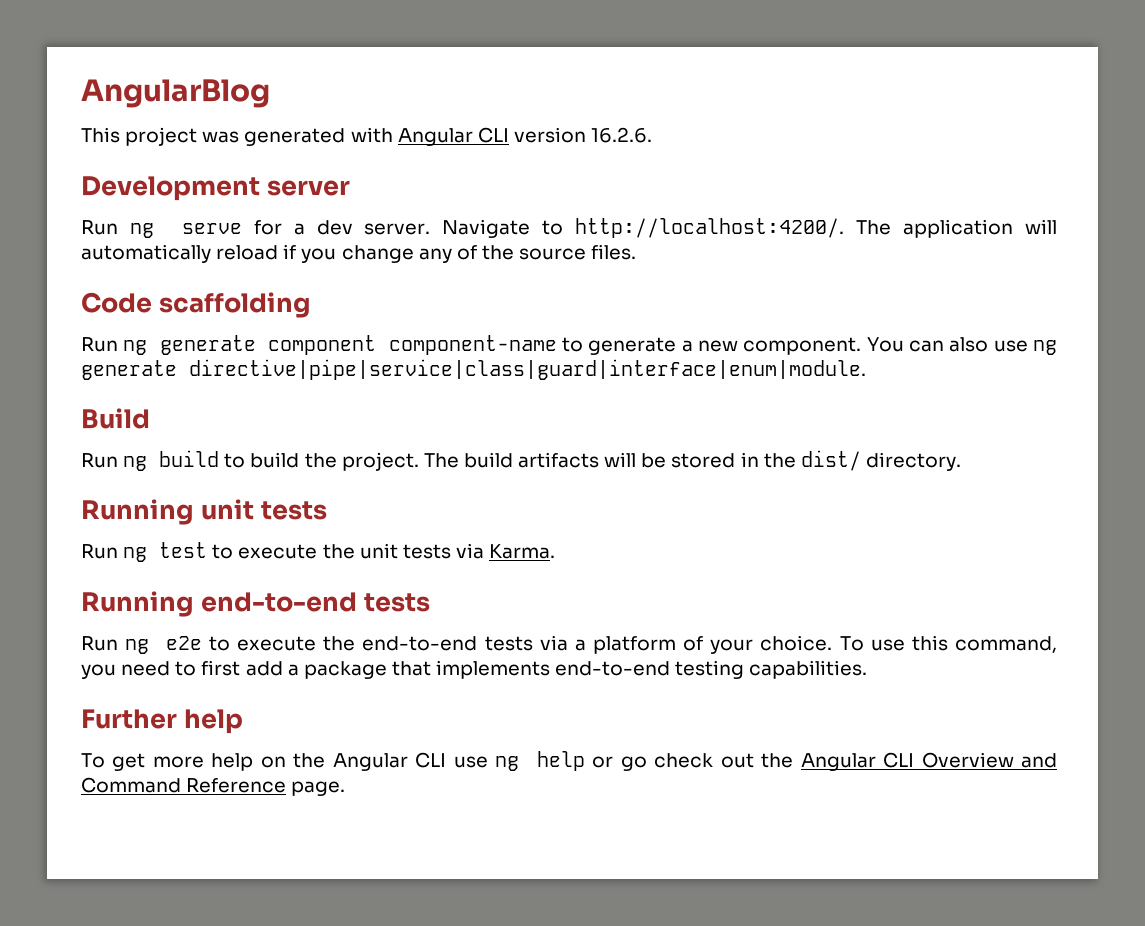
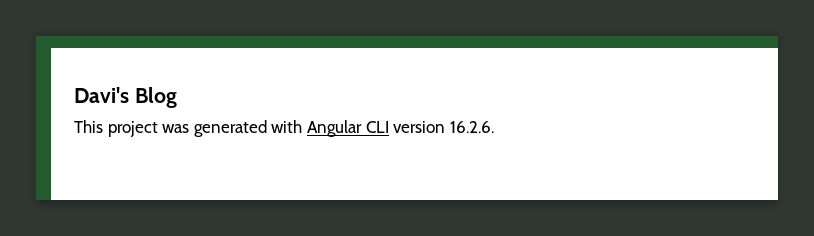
[81,79,270,108] AngularBlog -> [74,87,177,108] Davi's Blog
[81,176,350,201] [81,218,1057,238] [81,244,637,263] [81,292,311,318] [81,335,1058,355] [81,359,866,380] [81,408,150,429] [81,450,961,471] [81,499,327,525] [81,542,556,562] [81,591,430,617] [81,635,1057,654] [81,660,868,679] [81,709,243,734] [81,751,1057,771] [81,777,346,796] // Development server // Run ng serve for a dev server. Navigate to http://localhost:4200/. The application will automatically reload if you change any of the source files. // Code scaffolding // Run ng generate component component-name to generate a new component. You can also use ng generate directive|pipe|service|class|guard|interface|enum|module. // Build // Run ng build to build the project. The build artifacts will be stored in the dist/ directory. // Running unit tests // Run ng test to execute the unit tests via Karma. // Running end-to-end tests // Run ng e2e to execute the end-to-end tests via a platform of your choice. To use this command, you need to first add a package that implements end-to-end testing capabilities. // Further help // To get more help on the Angular CLI use ng help or go check out the Angular CLI Overview and Command Reference page. -> (494, 127) none

